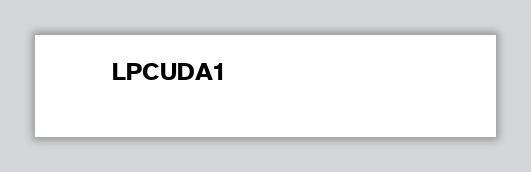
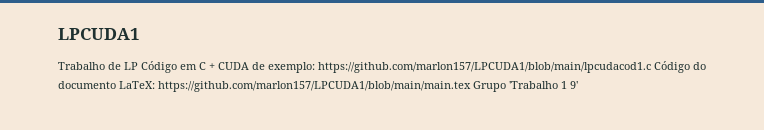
(225, 71) none -> [58,61,706,73] [58,81,578,92] // Trabalho de LP Código em C + CUDA de exemplo: https://github.com/marlon157/LPCUDA1/blob/main/lpcudacod1.c Código do documento LaTeX: https://github.com/marlon157/LPCUDA1/blob/main/main.tex Grupo 'Trabalho 1 9'

